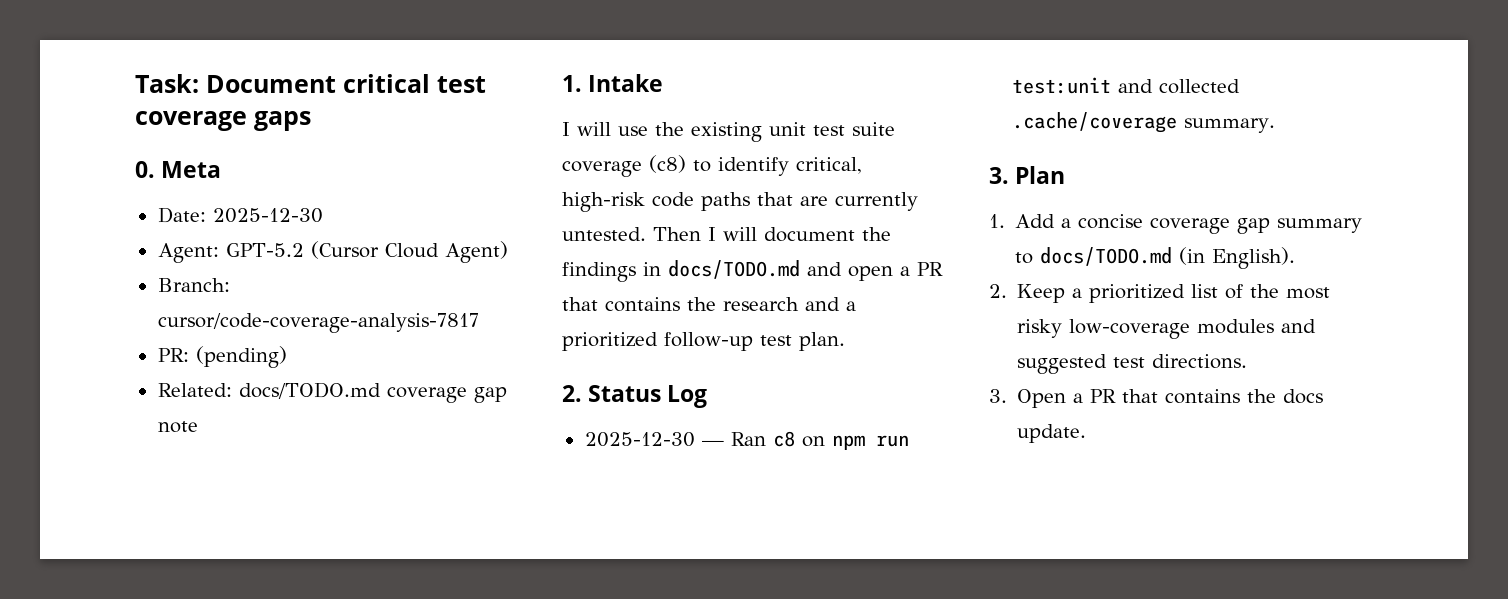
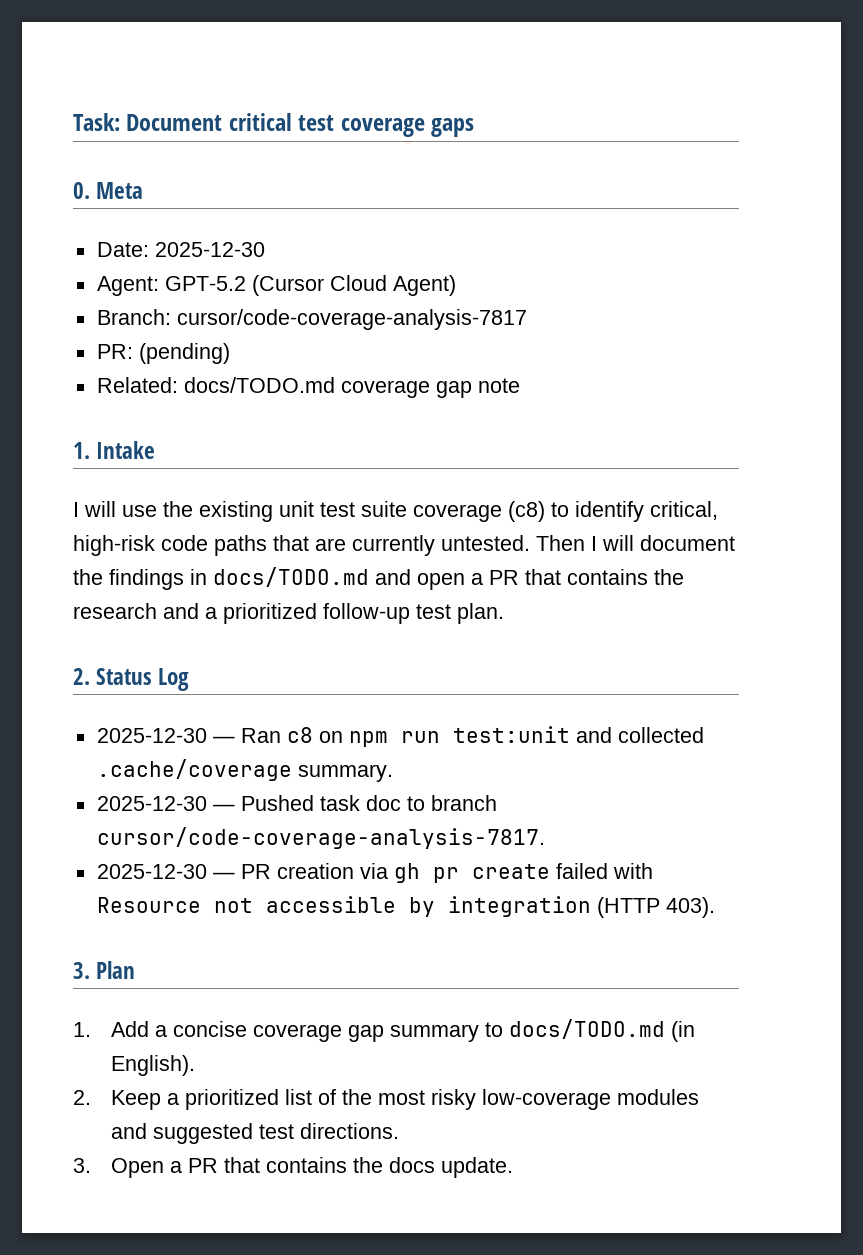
(1275, 125) none -> [96,795,497,811] [96,827,545,849] [96,863,653,883] [96,896,715,918] // 2025-12-30 — Pushed task doc to branch cursor/code-coverage-analysis-7817. // 2025-12-30 — PR creation via gh pr create failed with Resource not accessible by integration (HTTP 403).

